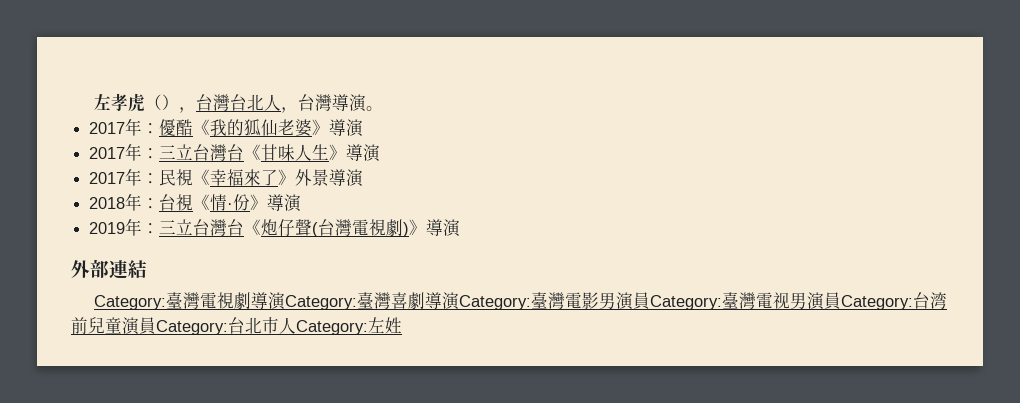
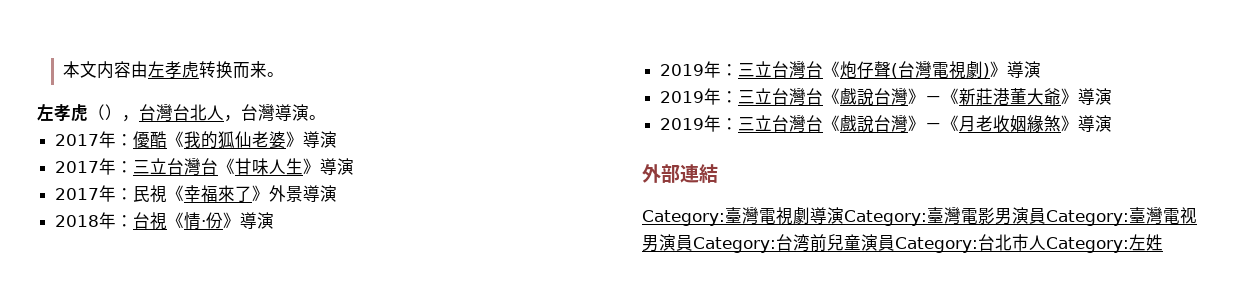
(93, 102) none -> [62,61,284,79] 本文内容由左孝虎转换而来。 //
(462, 228) none -> [660,88,1113,105] [660,115,1113,133] // 2019年：三立台灣台《戲說台灣》－《新莊港董大爺》導演 // 2019年：三立台灣台《戲說台灣》－《月老收姻緣煞》導演
[390,292,565,310] 喜劇導演Category:臺灣 -> (961, 215) none

